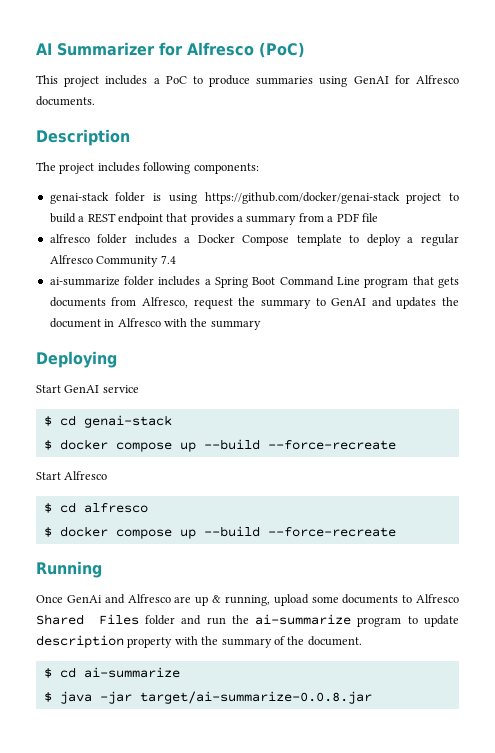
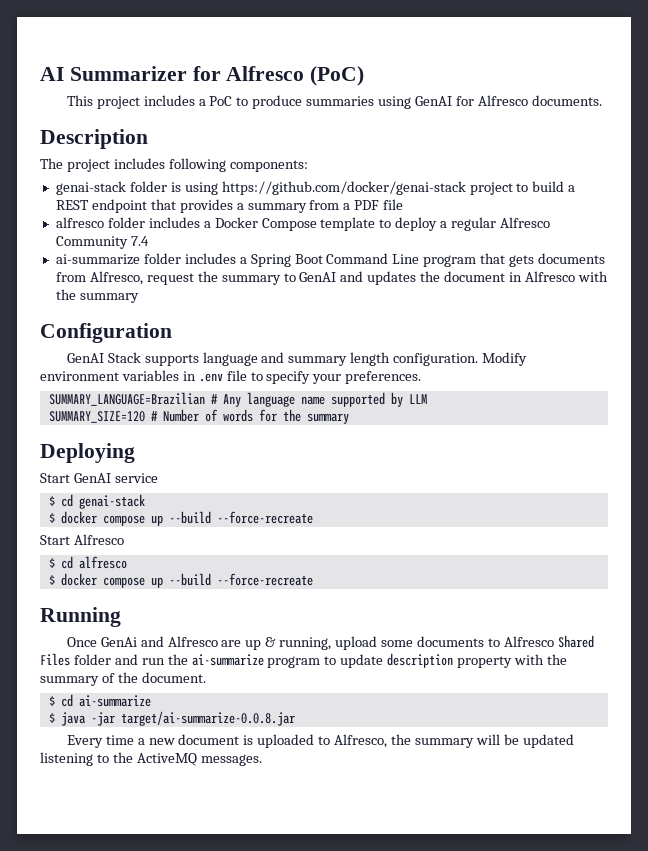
(261, 325) none -> [40,323,172,343] [66,352,528,366] [40,370,422,384] [48,392,427,407] [48,409,349,424] // Configuration // GenAI Stack supports language and summary length configuration. Modify environment variables in .env file to specify your preferences. // SUMMARY_LANGUAGE=Brazilian # Any language name supported by LLM // SUMMARY_SIZE=120 # Number of words for the summary
(372, 697) none -> [66,734,574,748] [40,752,262,766] // Every time a new document is uploaded to Alfresco, the summary will be updated listening to the ActiveMQ messages.

